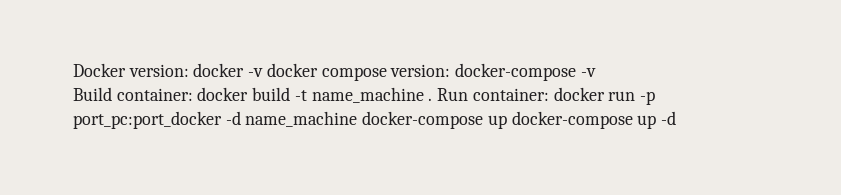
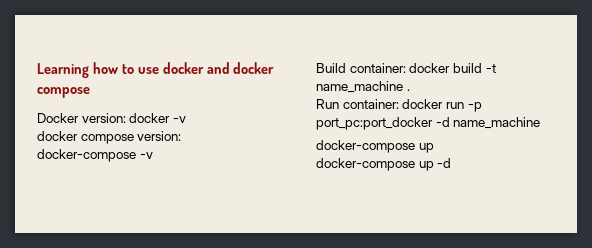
(73, 70) none -> [37,62,275,78] [37,87,90,98] Learning how to use docker and docker compose //
(264, 72) none -> (186, 119) //
(433, 99) none -> (410, 90) //
[362,111,507,129] docker-compose up -> [316,140,434,153] // docker-compose up //

